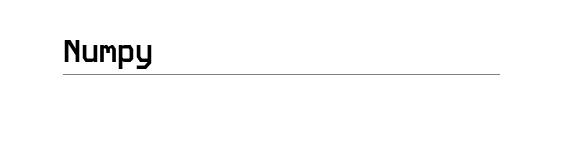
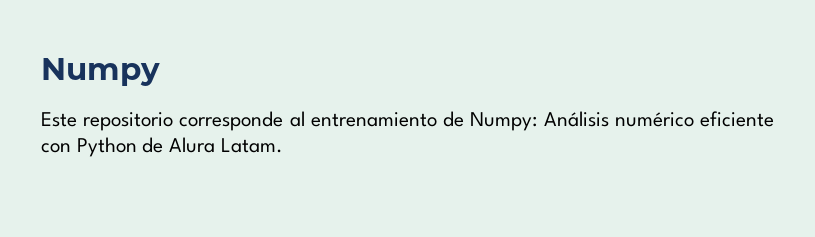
(153, 54) none -> [41,111,774,131] [41,137,283,157] // Este repositorio corresponde al entrenamiento de Numpy: Análisis numérico eficiente con Python de Alura Latam.

